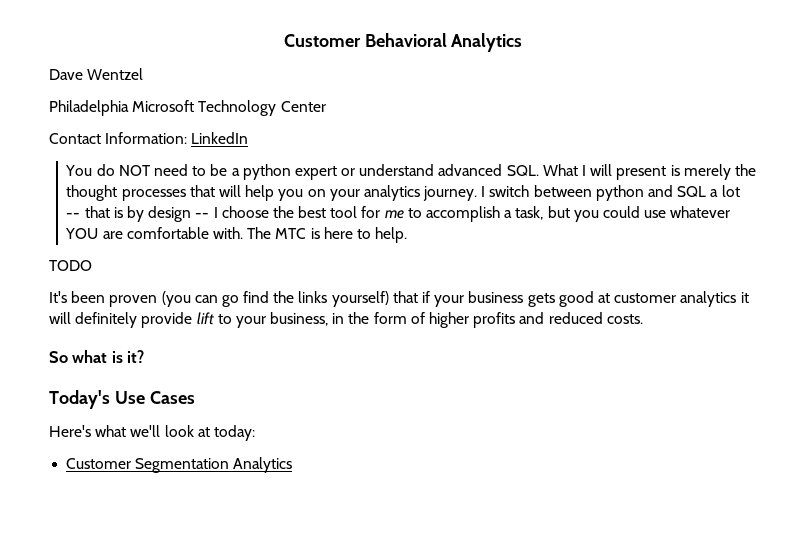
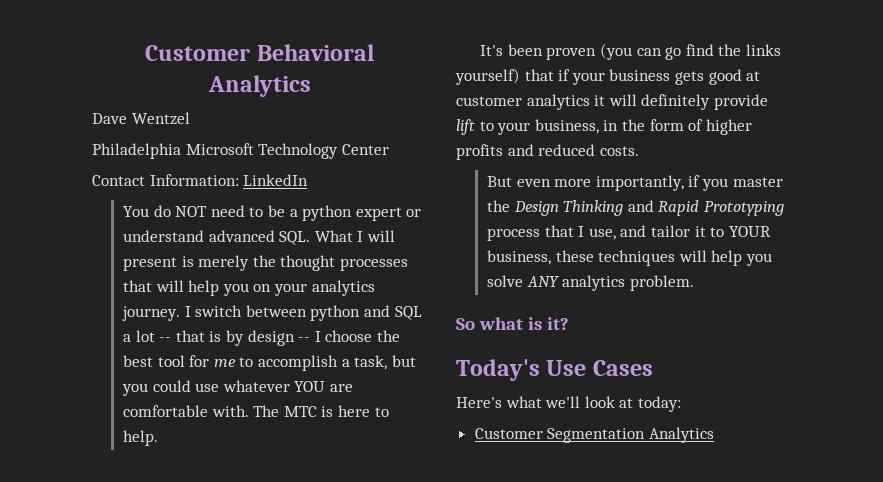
[49,260,92,271] // TODO -> (158, 438) none
(643, 319) none -> [486,175,783,191] [486,200,784,216] [486,225,771,241] [486,250,772,266] [486,275,694,291] // But even more importantly, if you master the Design Thinking and Rapid Prototyping process that I use, and tailor it to YOUR business, these techniques will help you solve ANY analytics problem.

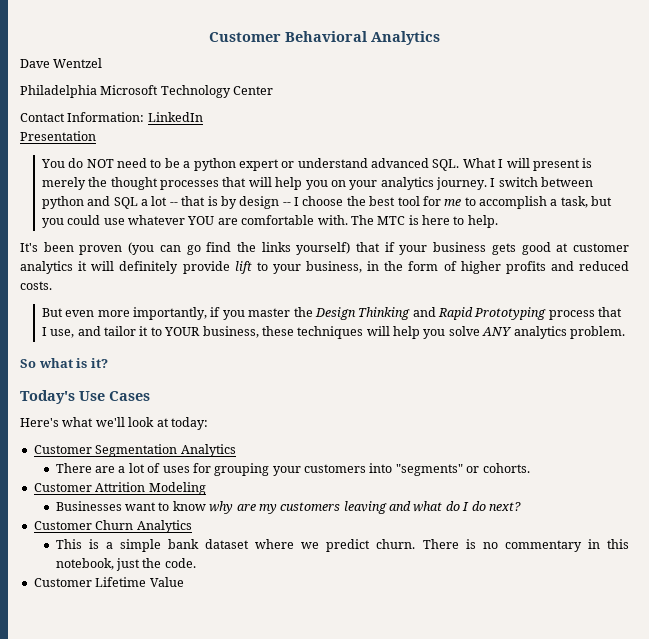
(309, 180) none -> [20,131,96,141] // Presentation
(714, 435) none -> [55,463,530,476] [33,482,206,495] [55,501,521,514] [33,520,192,533] [55,539,629,552] [55,558,196,571] [33,577,184,587] // There are a lot of uses for grouping your customers into "segments" or cohorts. // Customer Attrition Modeling // Businesses want to know why are my customers leaving and what do I do next? // Customer Churn Analytics // This is a simple bank dataset where we predict churn. There is no commentary in this notebook, just the code. // Customer Lifetime Value

